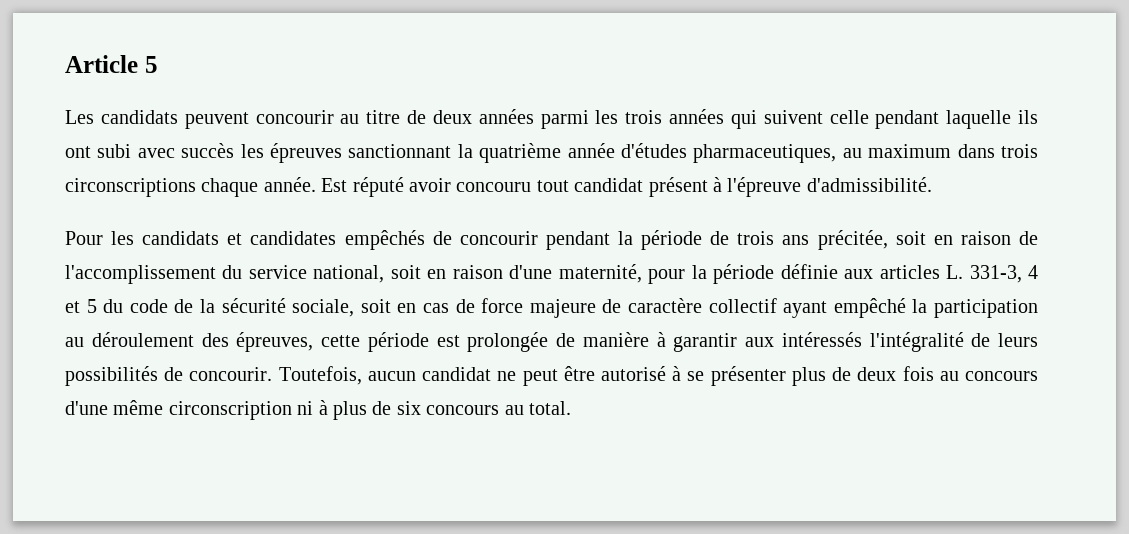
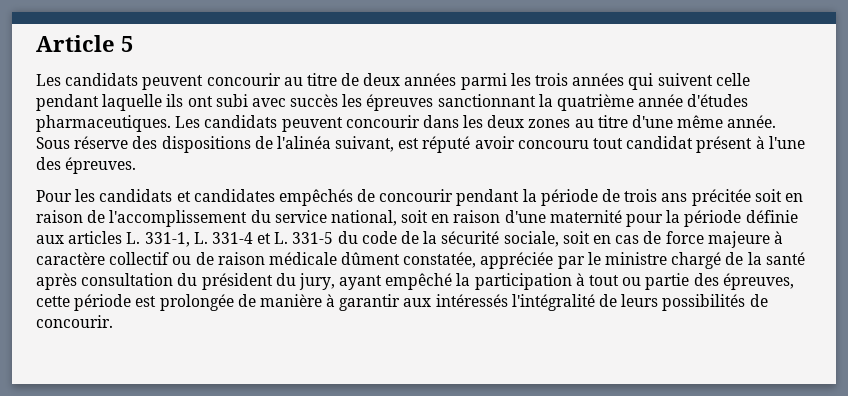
[693,144,1038,163] [65,177,348,197] pharmaceutiques, au maximum dans trois circonscriptions chaque année. Est -> [36,115,777,132] [36,136,420,153] pharmaceutiques. Les candidats peuvent concourir dans les deux zones au titre d'une même année. Sous réserve des dispositions de l'alinéa suivant, est
[727,177,932,197] l'épreuve d'admissibilité. -> [768,136,805,149] [36,157,137,174] l'une des épreuves.
[817,230,888,250] précitée, -> [691,189,751,206] précitée
[558,264,642,283] maternité, -> [549,210,622,223] maternité
[969,265,1039,283] [65,299,97,313] 331-3, 4 et 5 -> [144,232,334,247] 331-1, L. 331-4 et L. 331-5
[602,299,622,313] de -> [773,231,783,244] à
[783,298,1039,318] [65,332,194,347] ayant empêché la participation au déroulement -> [172,252,805,269] [36,273,690,290] ou de raison médicale dûment constatée, appréciée par le ministre chargé de la santé après consultation du président du jury, ayant empêché la participation à tout ou partie
[278,366,1038,386] [65,400,571,420] Toutefois, aucun candidat ne peut être autorisé à se présenter plus de deux fois au concours d'une même circonscription ni à plus de six concours au total. -> (113, 321) none

